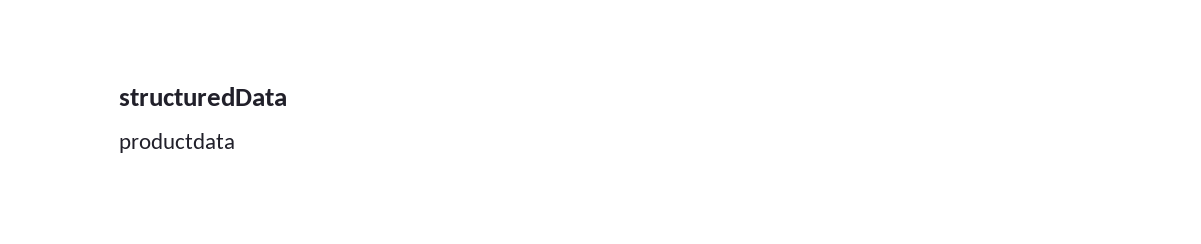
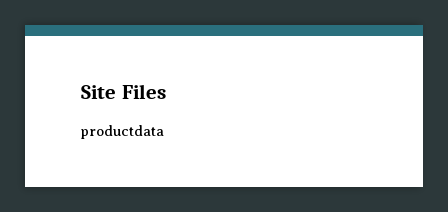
[119,87,287,106] structuredData -> [81,84,166,99] Site Files

